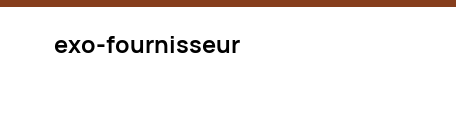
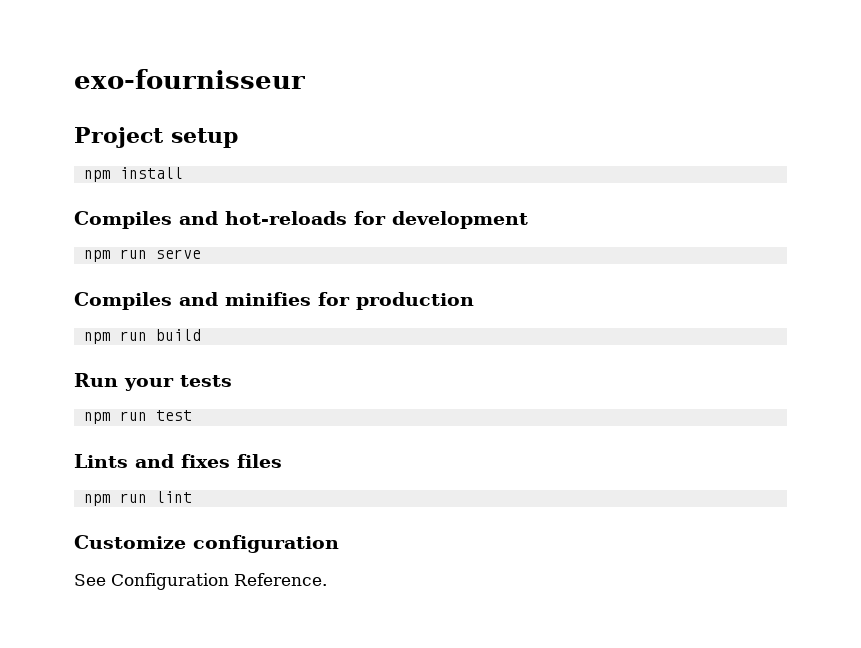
(240, 44) none -> [74,127,238,148] [83,167,183,182] [74,211,528,229] [83,249,201,262] [74,292,474,310] [83,329,201,344] [74,373,232,391] [83,410,192,424] [74,454,282,468] [83,491,192,506] [74,535,339,553] [74,573,327,590] // Project setup // npm install // Compiles and hot-reloads for development // npm run serve // Compiles and minifies for production // npm run build // Run your tests // npm run test // Lints and fixes files // npm run lint // Customize configuration // See Configuration Reference.

